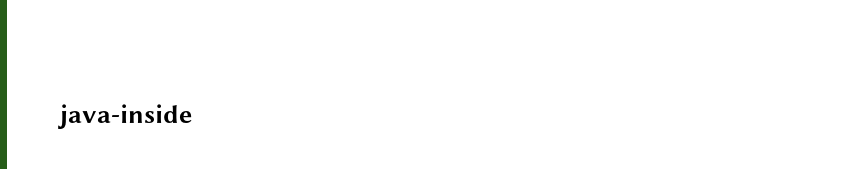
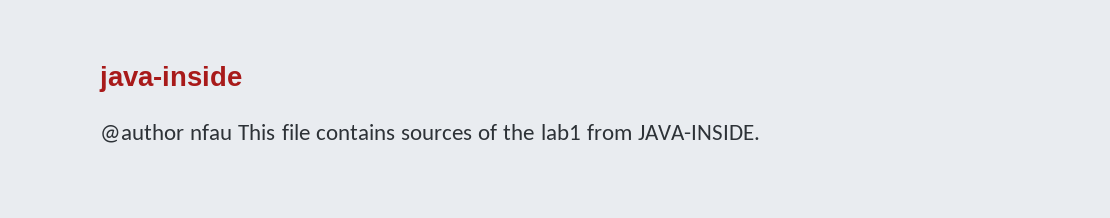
(192, 116) none -> [100,124,761,143] // @author nfau This file contains sources of the lab1 from JAVA-INSIDE.

